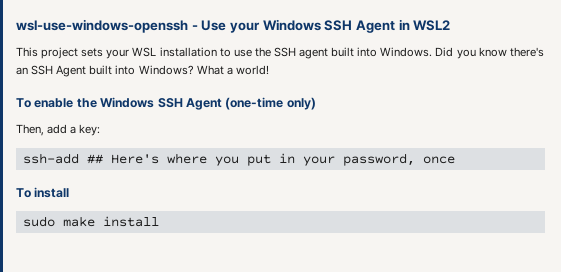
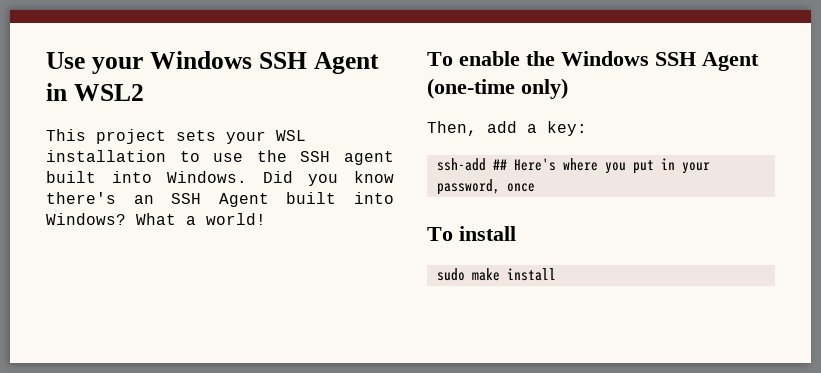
[16,19,198,33] wsl-use-windows-openssh - -> (46, 60) none

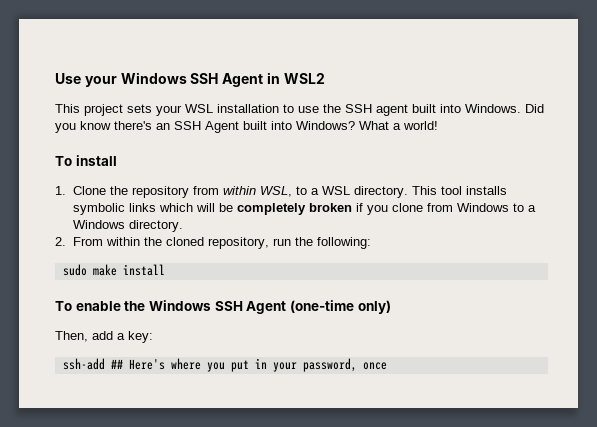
(266, 219) none -> [55,155,117,166] [55,186,507,198] [72,203,536,215] [72,220,183,232] [55,237,371,249] [62,264,165,276] // To install // 1. Clone the repository from within WSL, to a WSL directory. This tool installs symbolic links which will be completely broken if you clone from Windows to a Windows directory. // 2. From within the cloned repository, run the following: // sudo make install
[427,226,516,241] [436,268,556,281] // To install // sudo make install -> (387, 366) none

